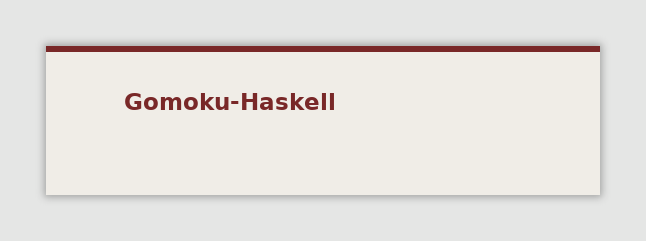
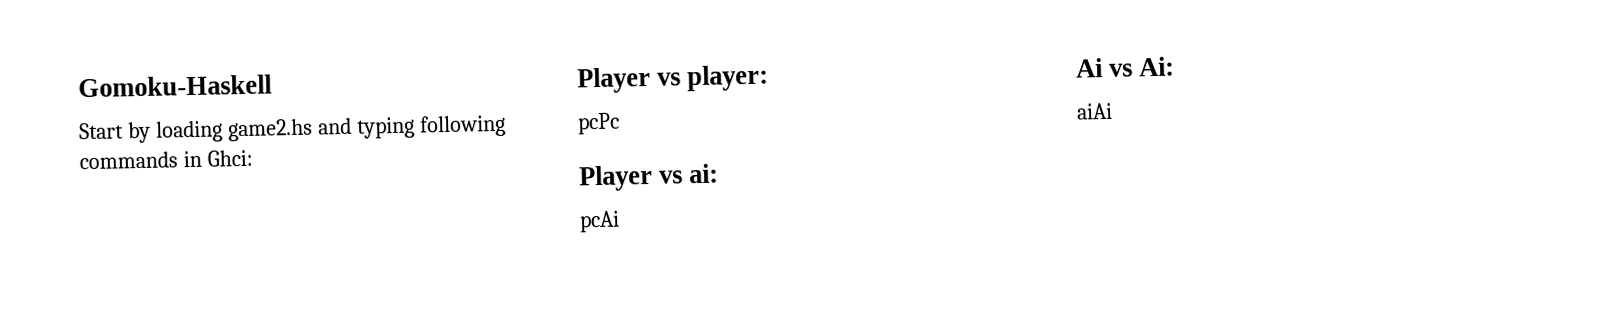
(336, 101) none -> [79,114,506,144] [79,149,253,170] [577,64,770,94] [577,112,620,135] [578,163,720,192] [579,210,620,233] [1075,56,1176,78] [1076,102,1113,120] // Start by loading game2.hs and typing following commands in Ghci: // Player vs player: // pcPc // Player vs ai: // pcAi // Ai vs Ai: // aiAi

